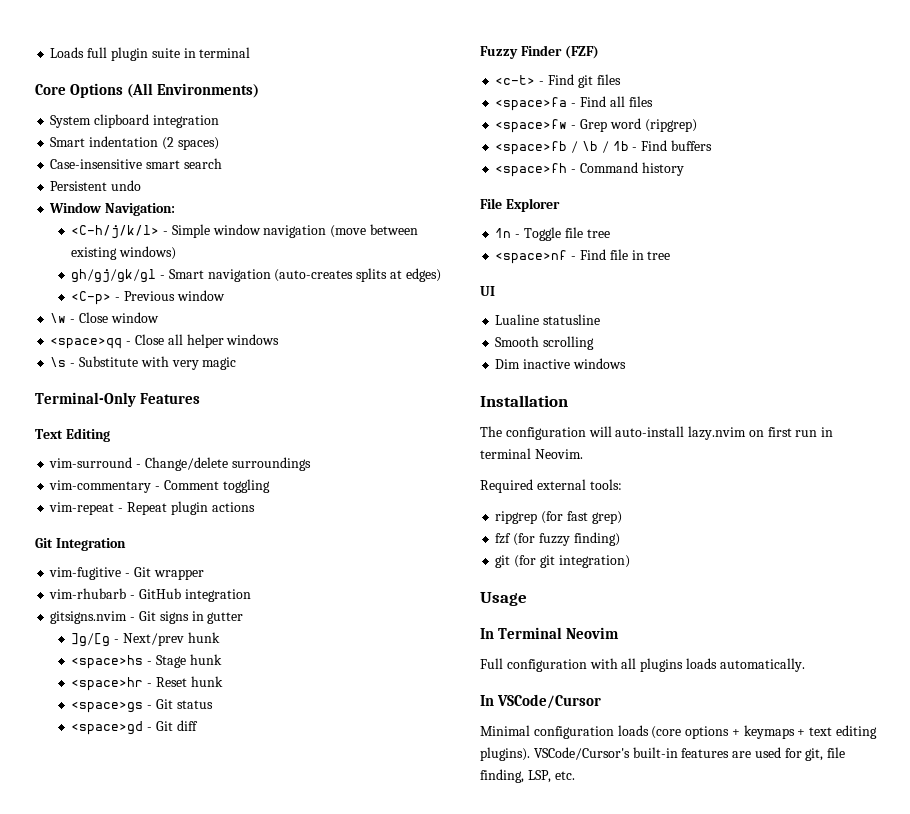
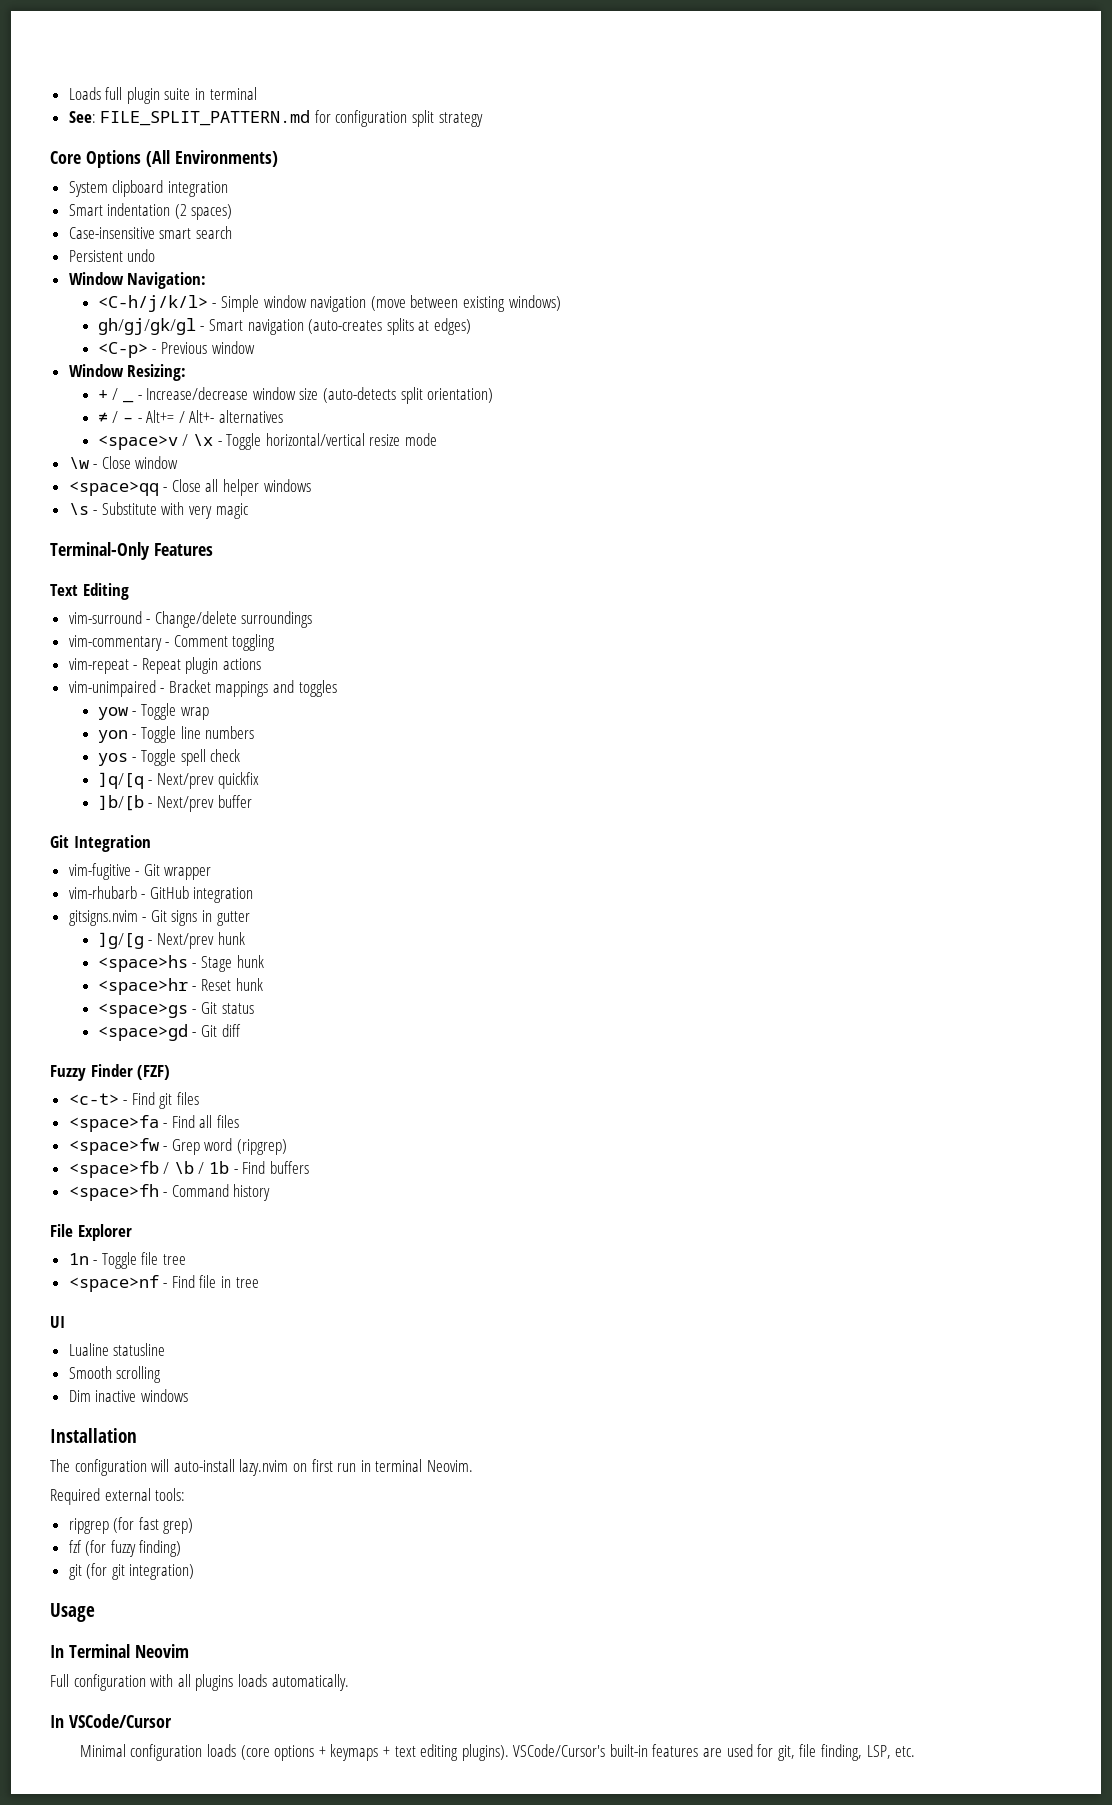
(251, 52) none -> [68,110,483,127] // See: FILE_SPLIT_PATTERN.md for configuration split strategy
(225, 295) none -> [68,364,187,381] [97,388,119,400] [123,400,135,403] [137,387,494,404] [97,410,283,423] [97,433,437,450] // Window Resizing: // + / _ - Increase/decrease window size (auto-detects split orientation) // ≠ / – - Alt+= / Alt+- alternatives // <space>v / \x - Toggle horizontal/vertical resize mode
(255, 507) none -> [68,680,337,697] [97,703,209,720] [97,726,255,743] [97,749,241,766] [97,772,259,789] [97,795,252,812] // vim-unimpaired - Bracket mappings and toggles // yow - Toggle wrap // yon - Toggle line numbers // yos - Toggle spell check // ]q/[q - Next/prev quickfix // ]b/[b - Next/prev buffer

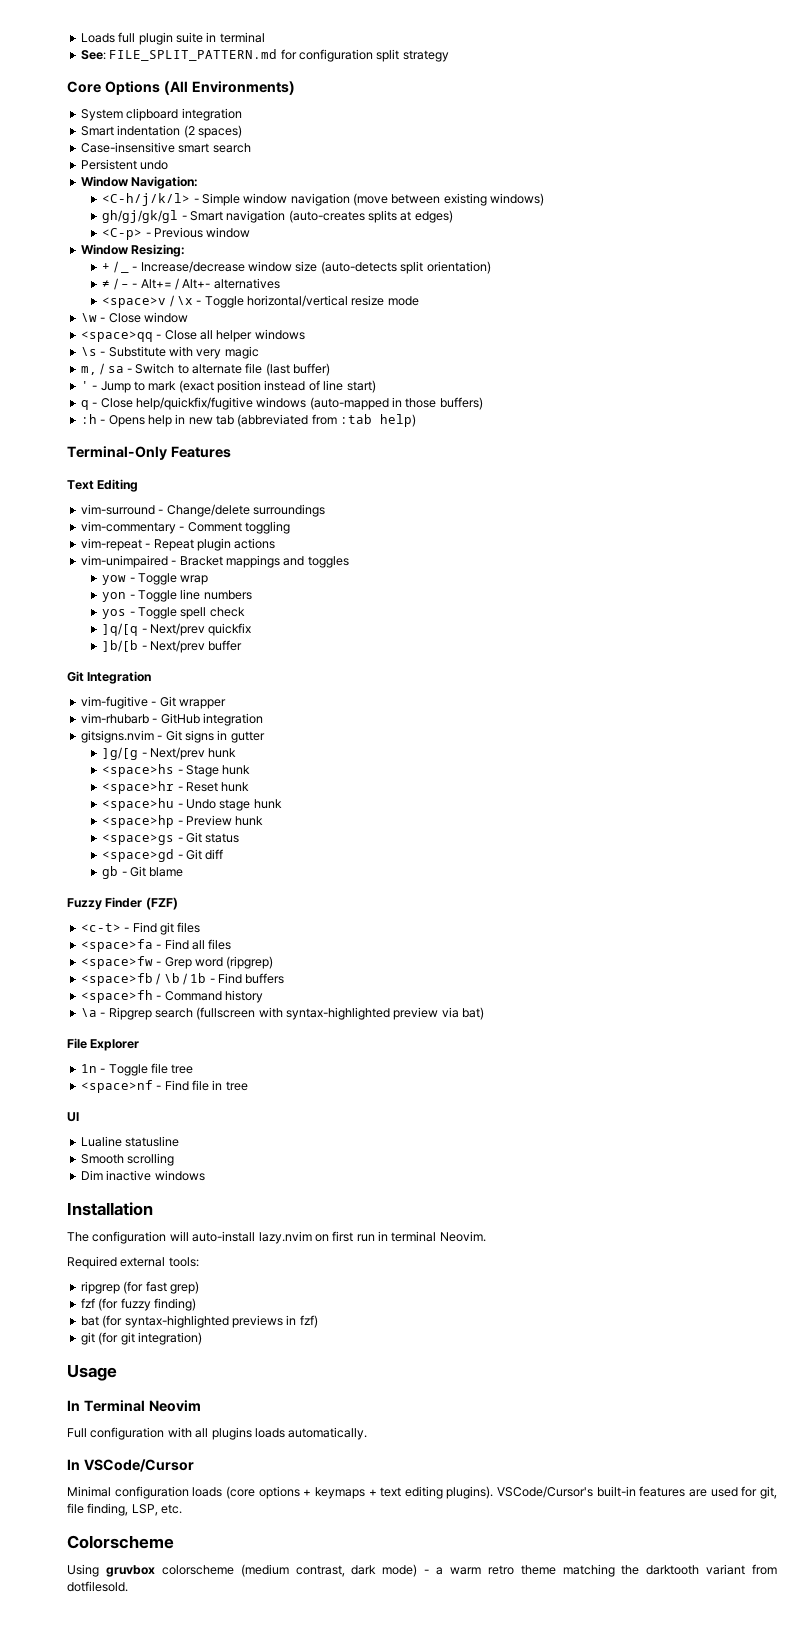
(248, 511) none -> [80,363,331,376] [80,380,376,393] [80,397,483,410] [80,414,417,427] // m, / sa - Switch to alternate file (last buffer) // ' - Jump to mark (exact position instead of line start) // q - Close help/quickfix/fugitive windows (auto-mapped in those buffers) // :h - Opens help in new tab (abbreviated from :tab help)
(263, 984) none -> [102,798,282,811] [102,815,264,828] // <space>hu - Undo stage hunk // <space>hp - Preview hunk
(241, 1030) none -> [102,866,184,879] // gb - Git blame
(271, 1192) none -> [80,1007,485,1020] // \a - Ripgrep search (fullscreen with syntax-highlighted preview via bat)
(182, 1548) none -> [80,1315,318,1328] // bat (for syntax-highlighted previews in fzf)
(916, 1751) none -> [67,1535,174,1549] [67,1564,777,1577] [67,1581,128,1592] // Colorscheme // Using gruvbox colorscheme (medium contrast, dark mode) - a warm retro theme matching the darktooth variant from dotfilesold.

